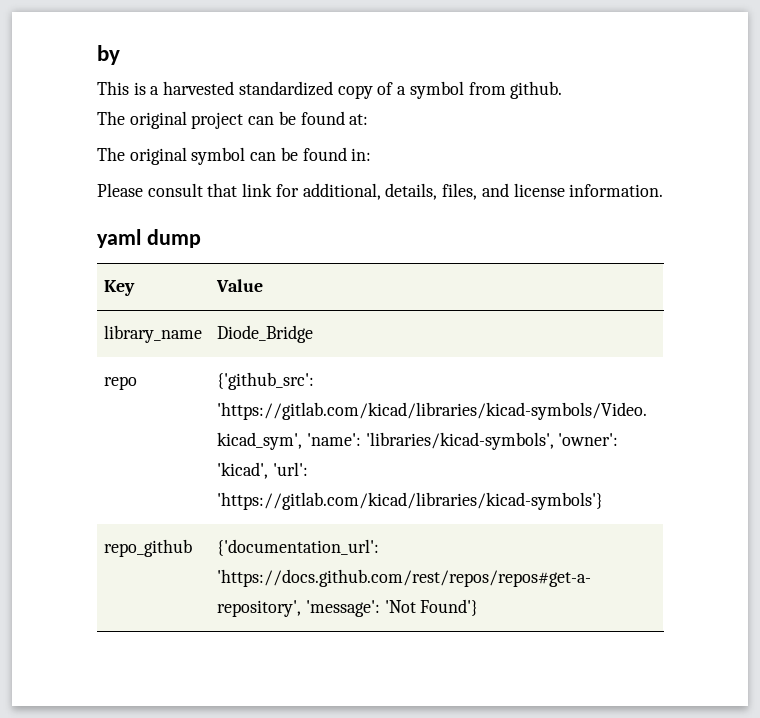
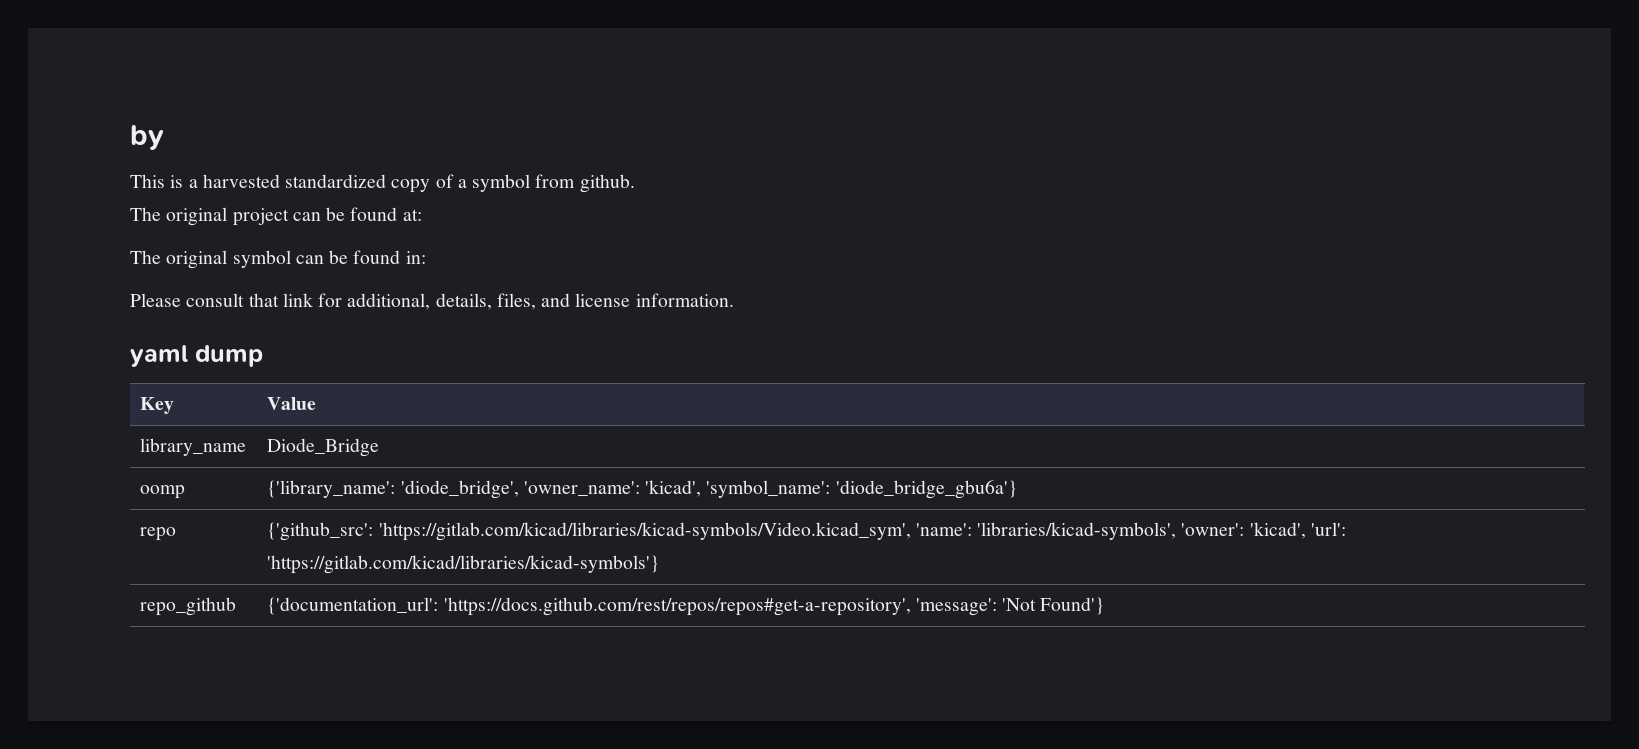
(314, 334) none -> [140,485,186,499] [267,480,1017,499] // oomp | {'library_name': 'diode_bridge', 'owner_name': 'kicad', 'symbol_name': 'diode_bridge_gbu6a'}

